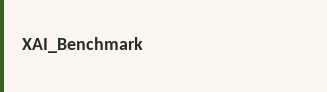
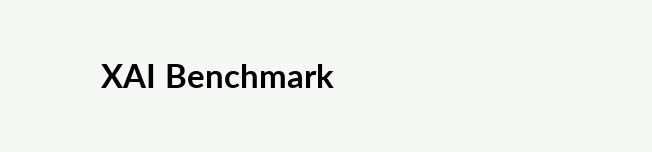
[22,37,143,53] XAI_Benchmark -> [101,64,334,88] XAI Benchmark

